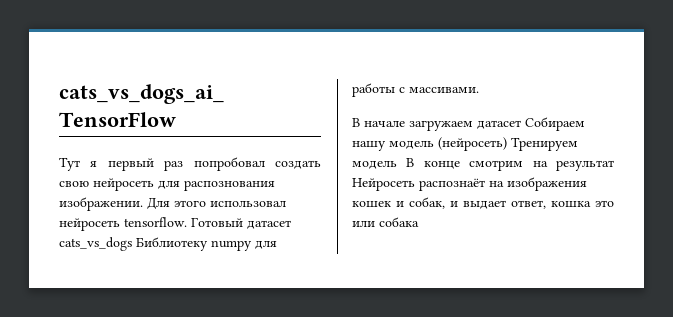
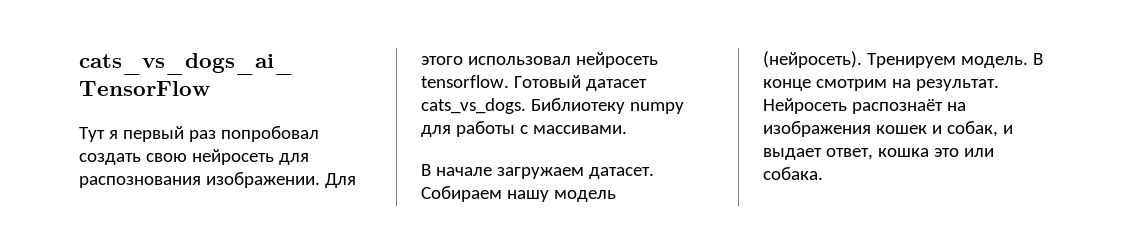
[59,237,132,251] cats_vs_dogs -> [421,98,526,114] cats_vs_dogs.
[477,120,521,129] датасет -> [588,167,654,179] датасет.
[438,137,578,151] [352,161,397,169] (нейросеть) Тренируем модель -> [763,51,1028,68] (нейросеть). Тренируем модель.
[556,160,614,171] результат -> [915,79,999,91] результат.
[379,217,419,227] собака -> [763,167,823,180] собака.

